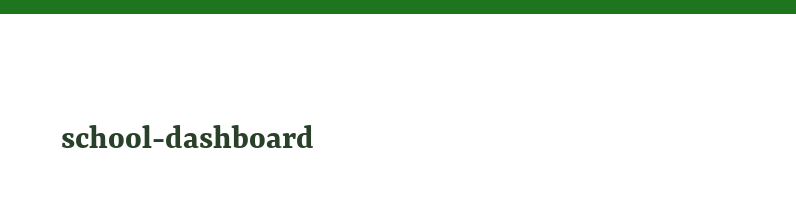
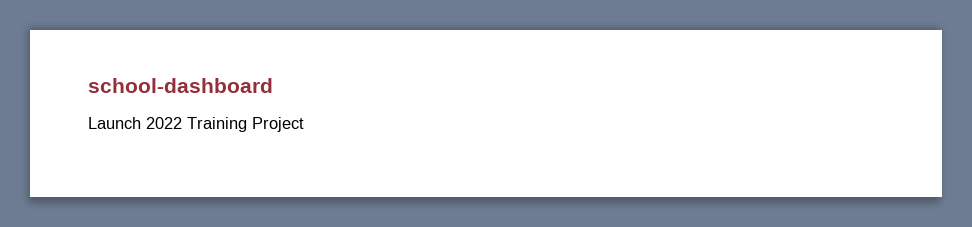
(314, 136) none -> [88,117,304,132] // Launch 2022 Training Project

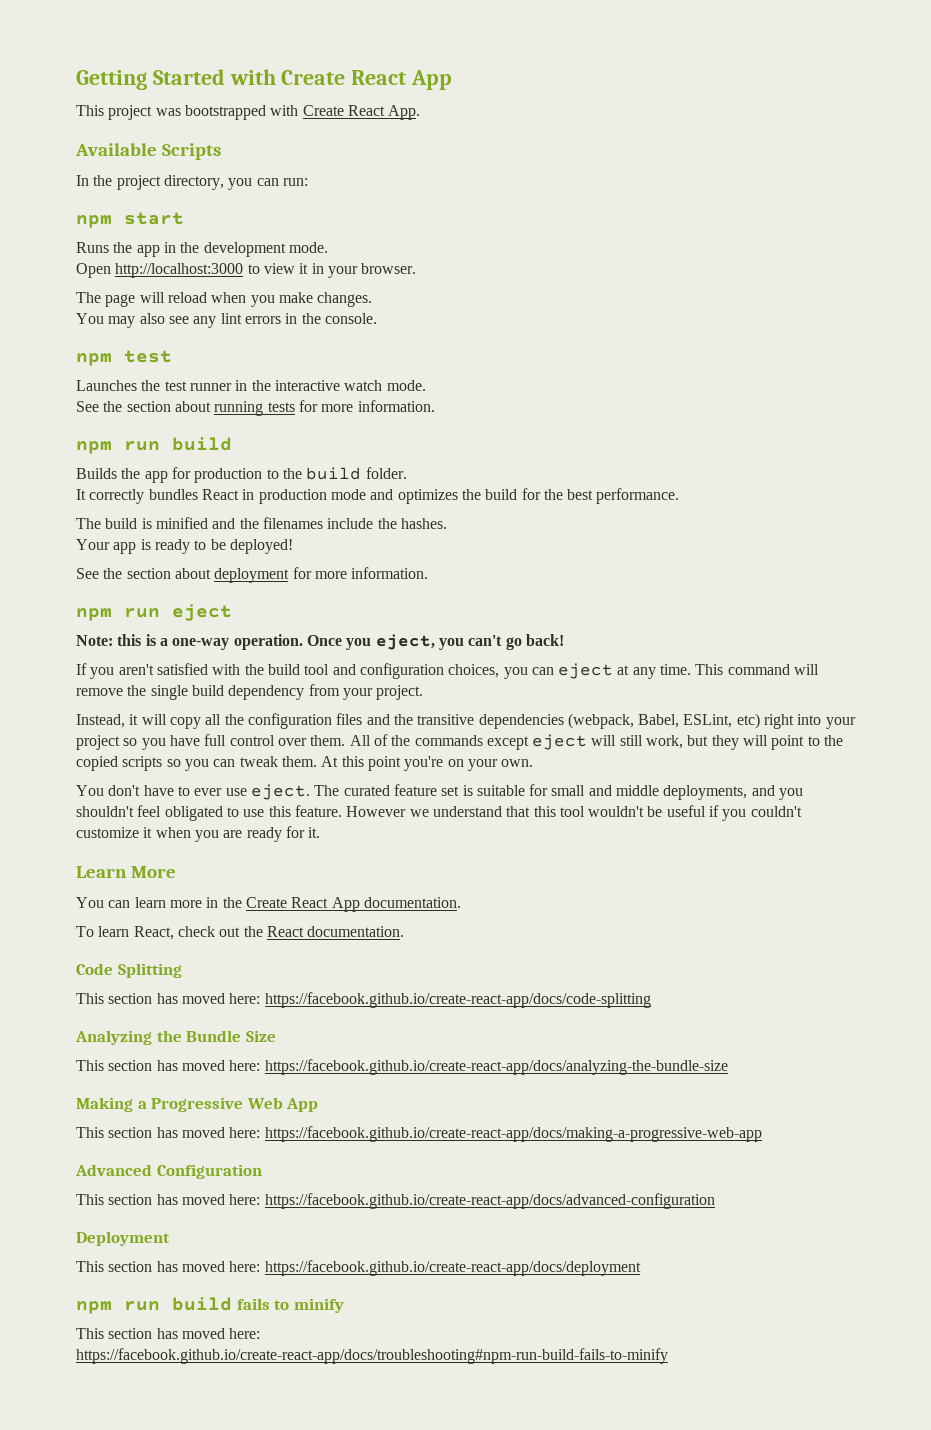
[88,78,273,93] [88,117,304,132] school-dashboard // Launch 2022 Training Project -> [76,69,453,90] [76,105,421,120] [75,143,222,160] [76,175,308,190] [76,212,184,228] [76,242,328,257] [76,263,417,278] [76,292,373,307] [76,313,377,328] [76,350,172,366] [76,380,426,391] [76,400,435,416] [76,437,232,454] [76,467,407,483] [76,488,680,504] [76,517,447,529] [76,539,293,554] [76,567,429,583] [76,604,232,621] [76,634,564,650] [76,663,820,679] [76,684,424,700] [76,713,856,729] [76,734,844,750] [76,756,534,771] [76,784,804,800] [76,805,802,821] [76,826,321,842] [76,866,177,878] [76,897,461,912] [76,926,405,940] [76,963,182,978] [76,992,651,1008] [75,1030,276,1045] [76,1059,728,1075] [76,1097,319,1112] [76,1126,762,1142] [75,1164,262,1179] [76,1193,715,1209] [76,1231,170,1246] [76,1260,641,1276] [76,1297,344,1314] [76,1328,261,1339] [76,1348,668,1364] Getting Started with Create React App // This project was bootstrapped with Create React App. // Available Scripts // In the project directory, you can run: // npm start // Runs the app in the development mode. // Open http://localhost:3000 to view it in your browser. // The page will reload when you make changes. // You may also see any lint errors in the console. // npm test // Launches the test runner in the interactive watch mode. // See the section about running tests for more information. // npm run build // Builds the app for production to the build folder. // It correctly bundles React in production mode and optimizes the build for the best performance. // The build is minified and the filenames include the hashes. // Your app is ready to be deployed! // See the section about deployment for more information. // npm run eject // Note: this is a one-way operation. Once you eject, you can't go back! // If you aren't satisfied with the build tool and configuration choices, you can eject at any time. This command will remove the single build dependency from your project. // Instead, it will copy all the configuration files and the transitive dependencies (webpack, Babel, ESLint, etc) right into your project so you have full control over them. All of the commands except eject will still work, but they will point to the copied scripts so you can tweak them. At this point you're on your own. // You don't have to ever use eject. The curated feature set is suitable for small and middle deployments, and you shouldn't feel obligated to use this feature. However we understand that this tool wouldn't be useful if you couldn't customize it when you are ready for it. // Learn More // You can learn more in the Create React App documentation. // To learn React, check out the React documentation. // Code Splitting // This section has moved here: https://facebook.github.io/create-react-app/docs/code-splitting // Analyzing the Bundle Size // This section has moved here: https://facebook.github.io/create-react-app/docs/analyzing-the-bundle-size // Making a Progressive Web App // This section has moved here: https://facebook.github.io/create-react-app/docs/making-a-progressive-web-app // Advanced Configuration // This section has moved here: https://facebook.github.io/create-react-app/docs/advanced-configuration // Deployment // This section has moved here: https://facebook.github.io/create-react-app/docs/deployment // npm run build fails to minify // This section has moved here: https://facebook.github.io/create-react-app/docs/troubleshooting#npm-run-build-fails-to-minify

